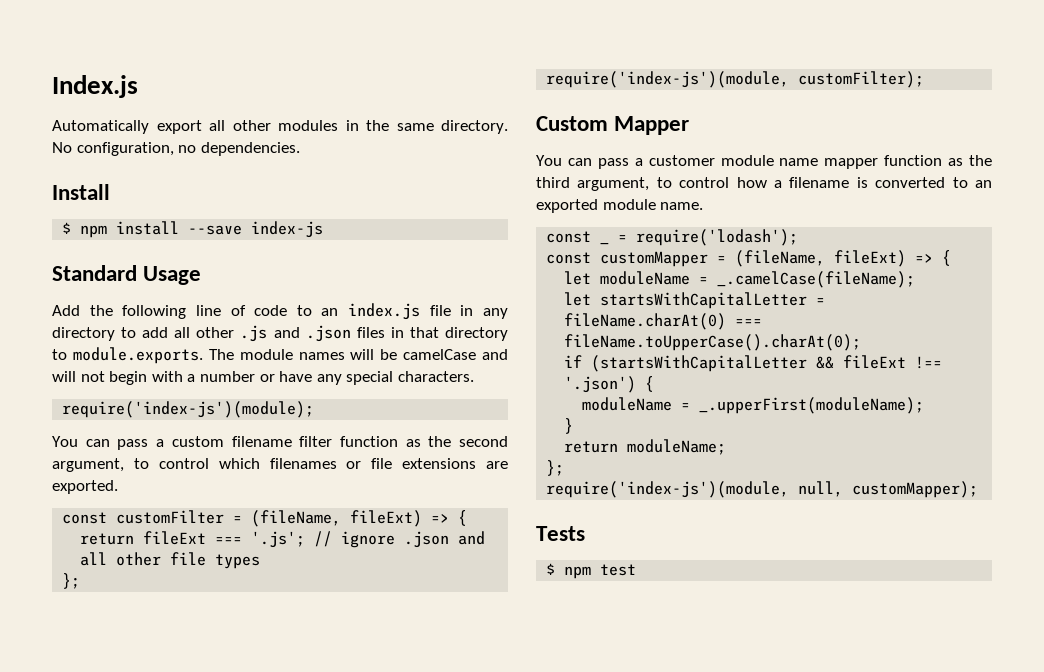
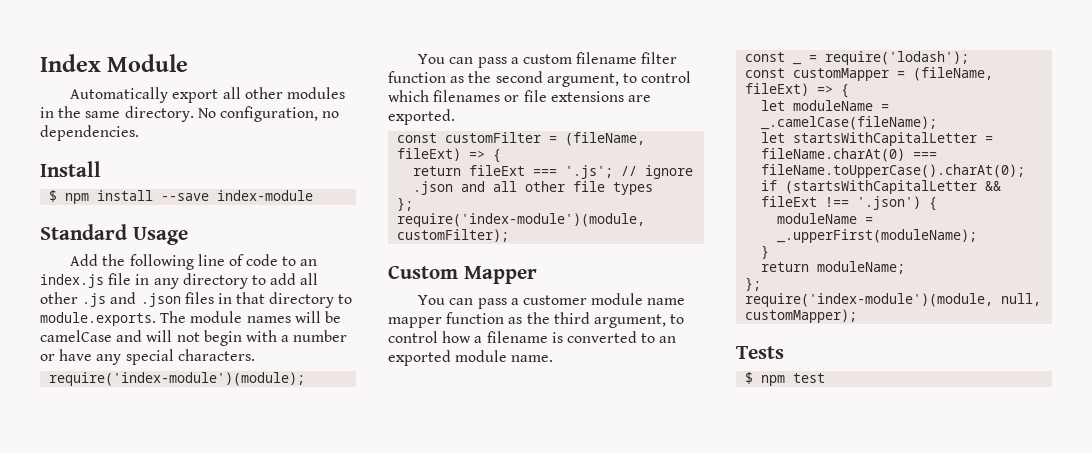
[52,75,138,98] Index.js -> [40,54,189,72] Index Module
[251,221,324,238] index-js -> [217,190,314,201] index-module
[62,401,315,418] require('index-js')(module); -> [49,372,306,386] require('index-module')(module);
[546,71,790,88] require('index-js')(module, -> [397,213,646,227] require('index-module')(module,
[546,481,790,498] require('index-js')(module, -> [745,293,994,307] require('index-module')(module,

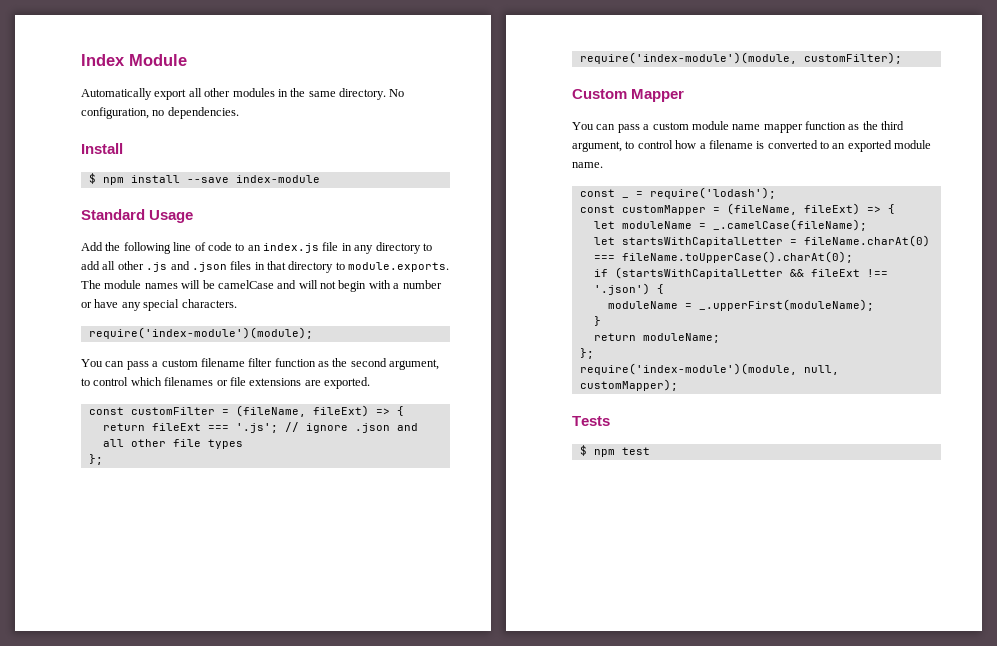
[522,295,587,305] customer -> [652,122,689,130] custom

